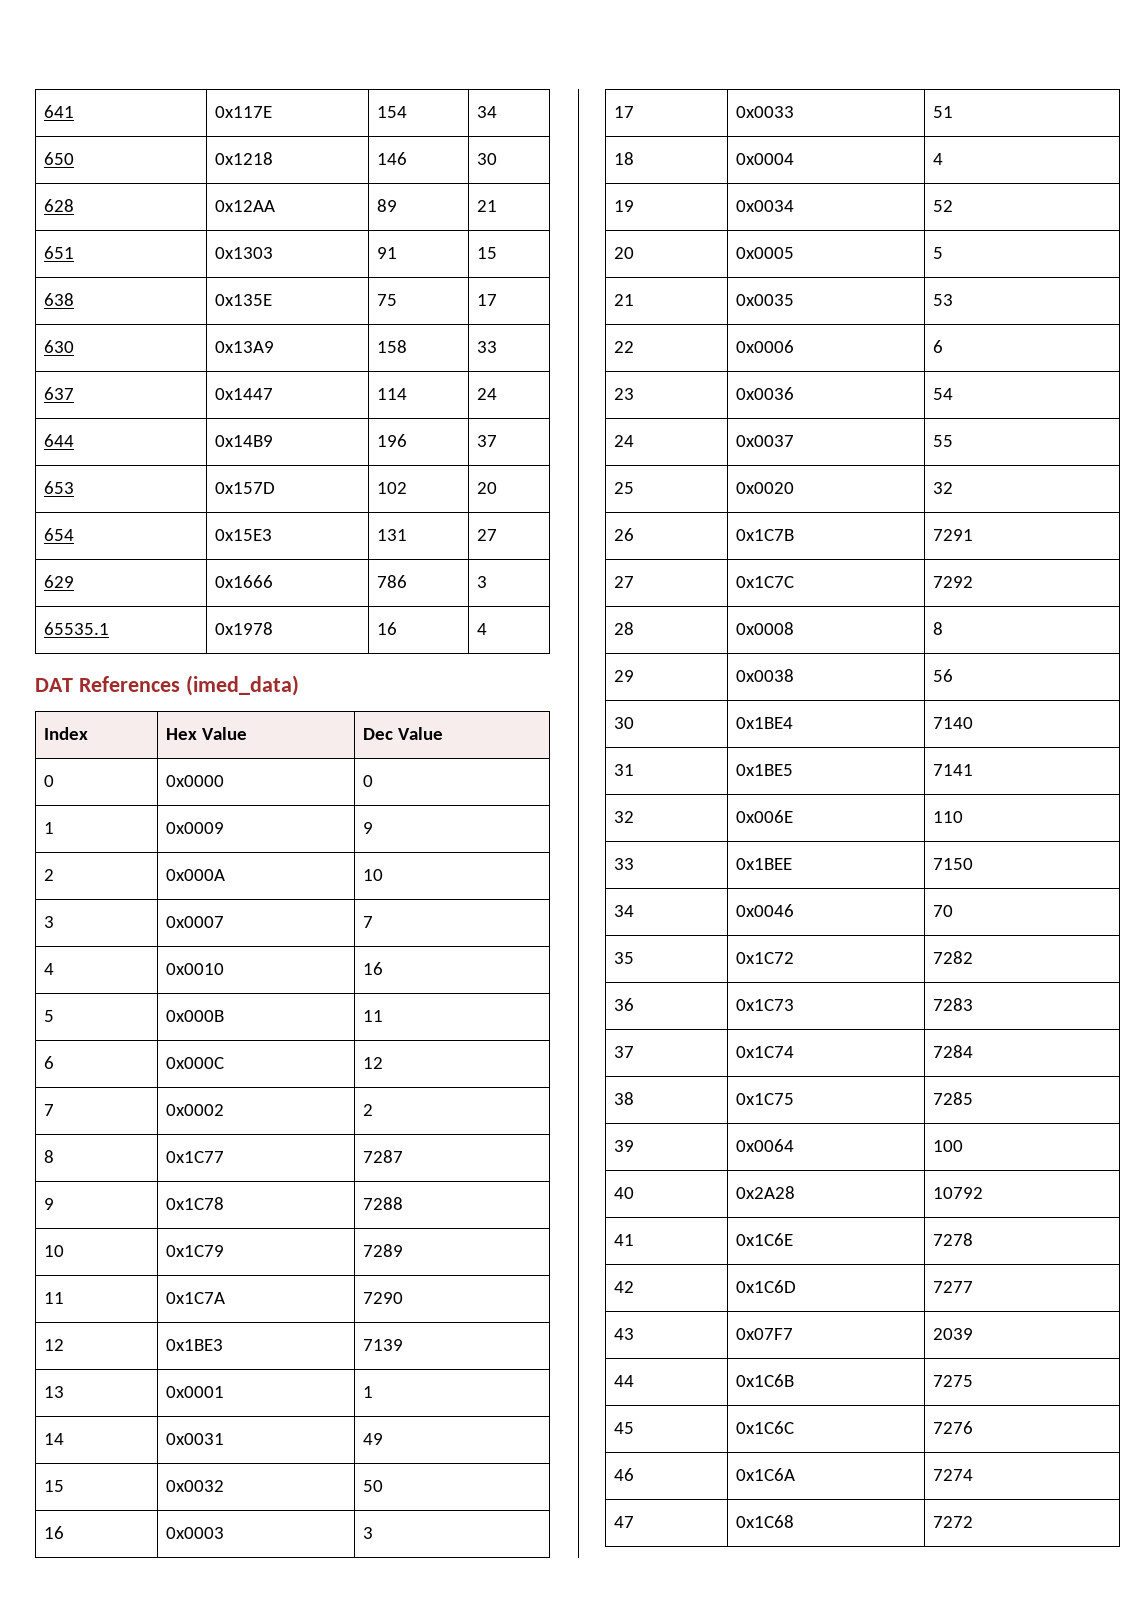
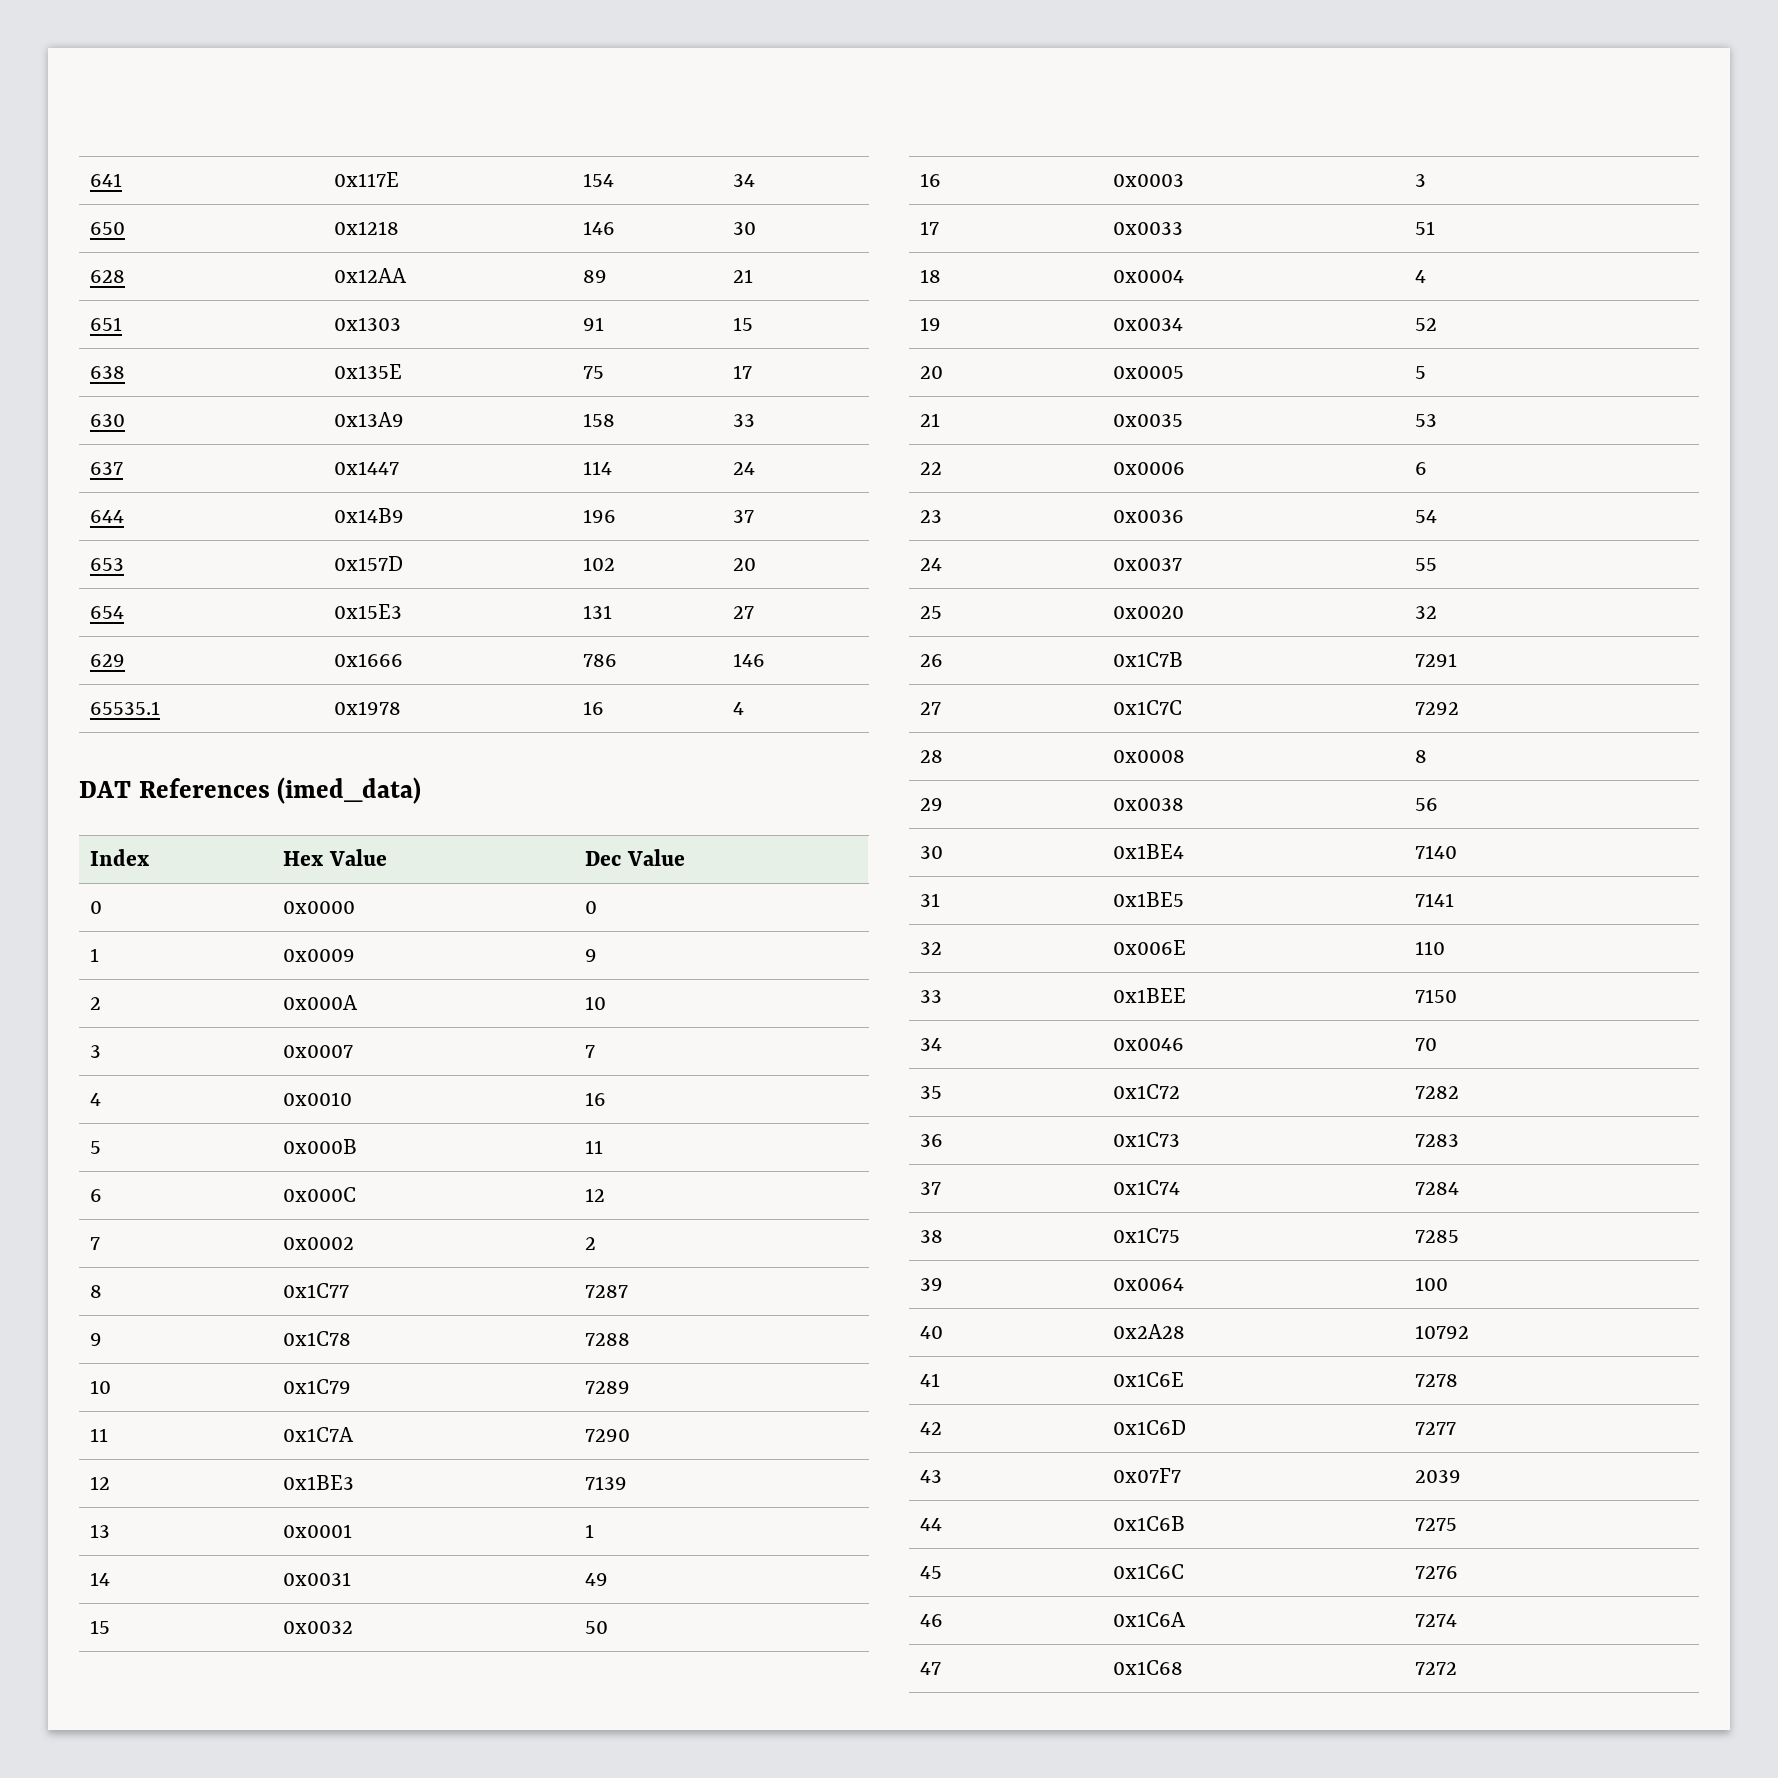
[477,576,488,588] 3 -> [733,653,766,667] 146

